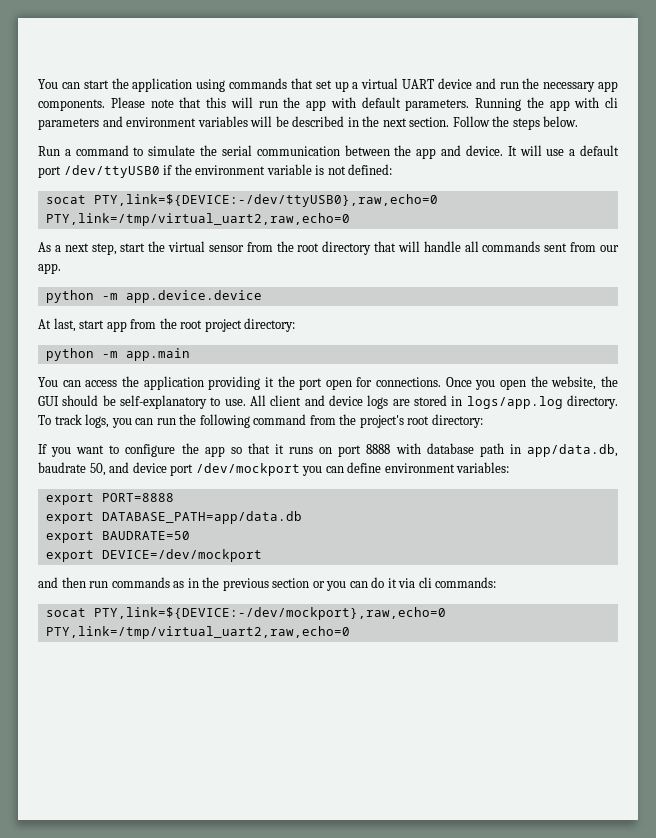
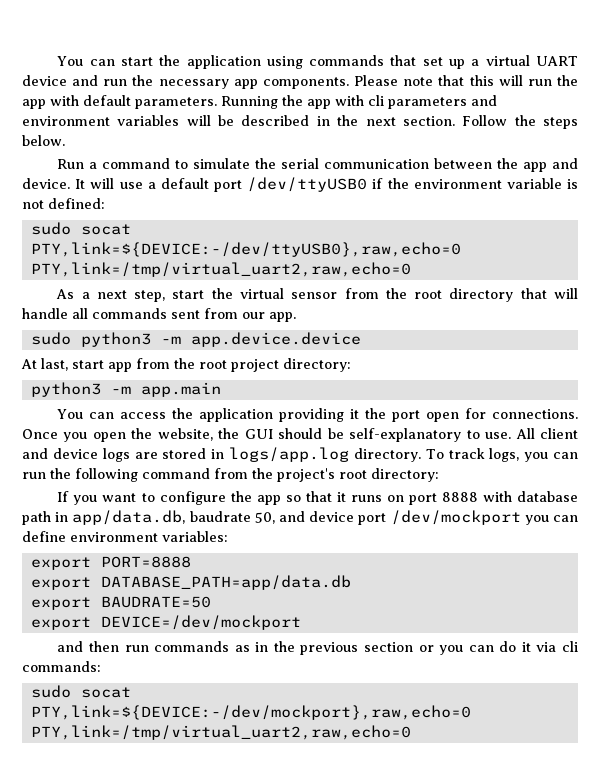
(393, 169) none -> [30,222,71,235] sudo
[45,290,94,303] python -> [30,332,151,347] sudo python3
[45,348,94,361] python -> [30,382,101,397] python3
(497, 582) none -> [30,685,71,698] sudo

